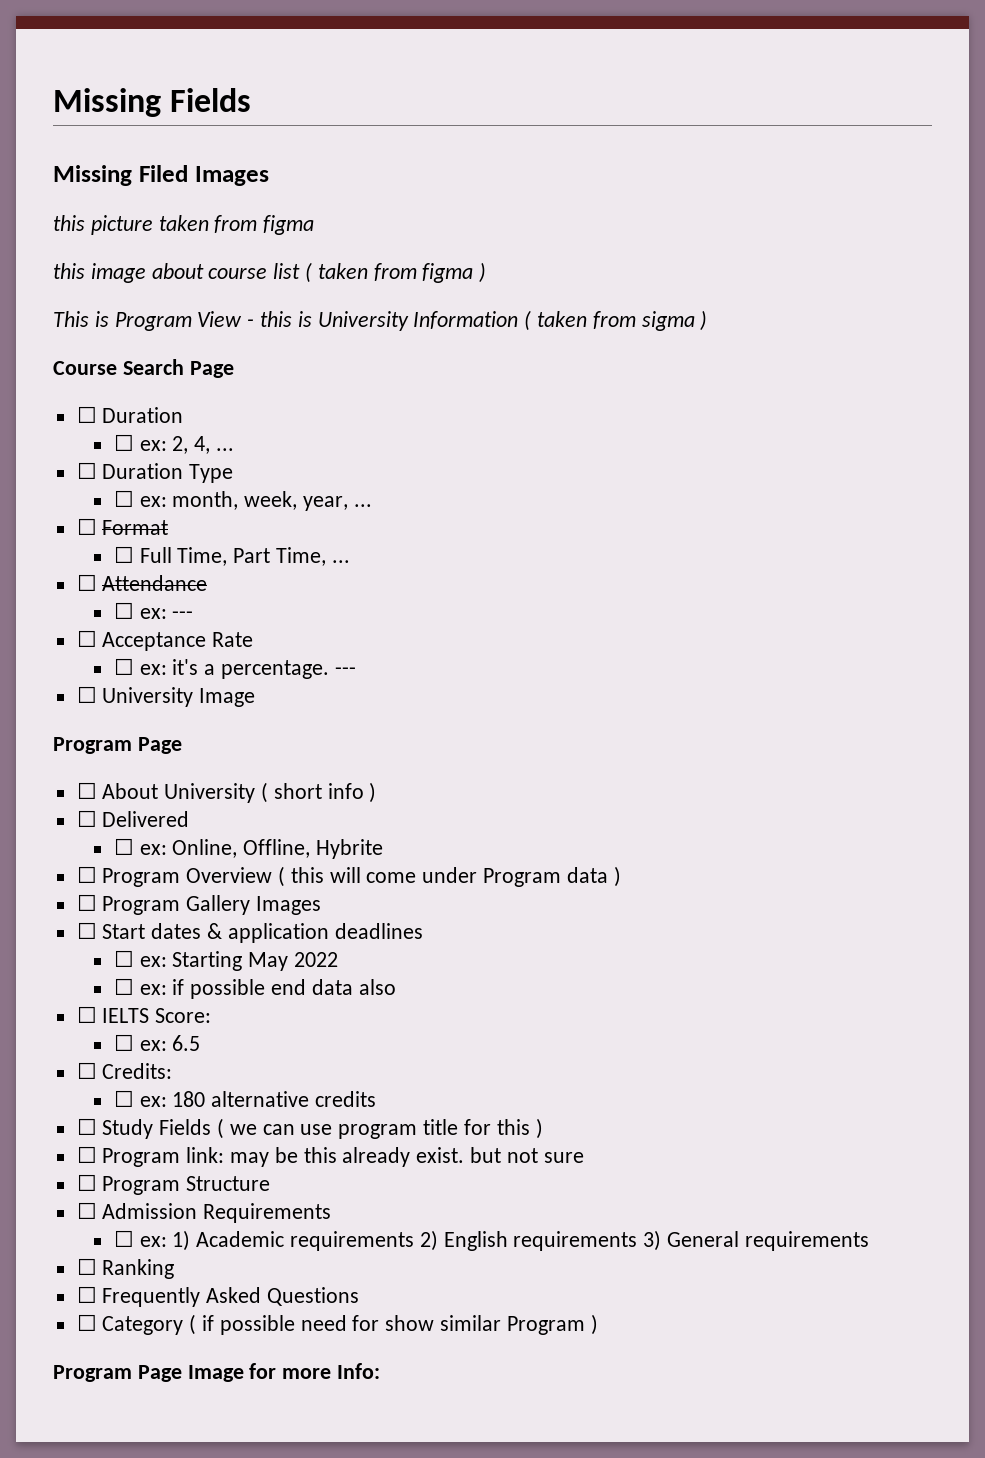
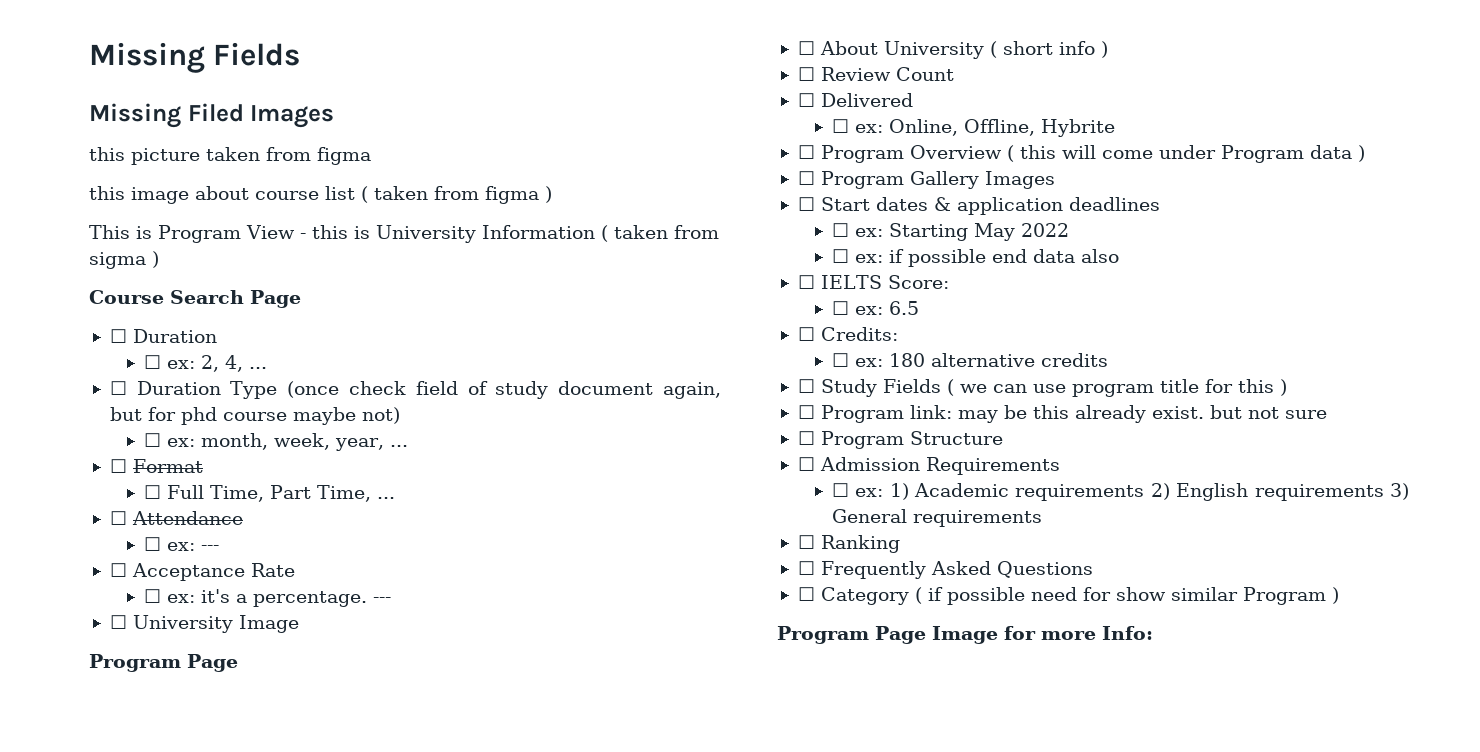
(234, 473) none -> [287,381,721,399] [109,407,400,425] (once check field of study document again, but for phd course maybe not)
(377, 792) none -> [797,67,954,81] // ☐ Review Count

